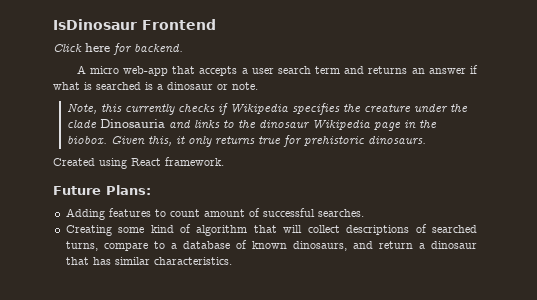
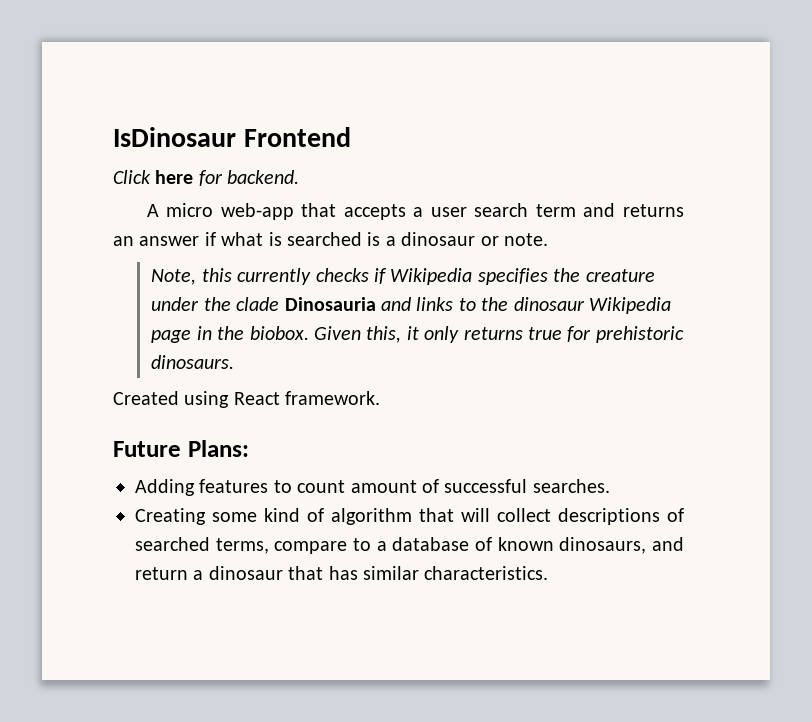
[65,241,98,251] turns, -> [215,538,269,554] terms,

